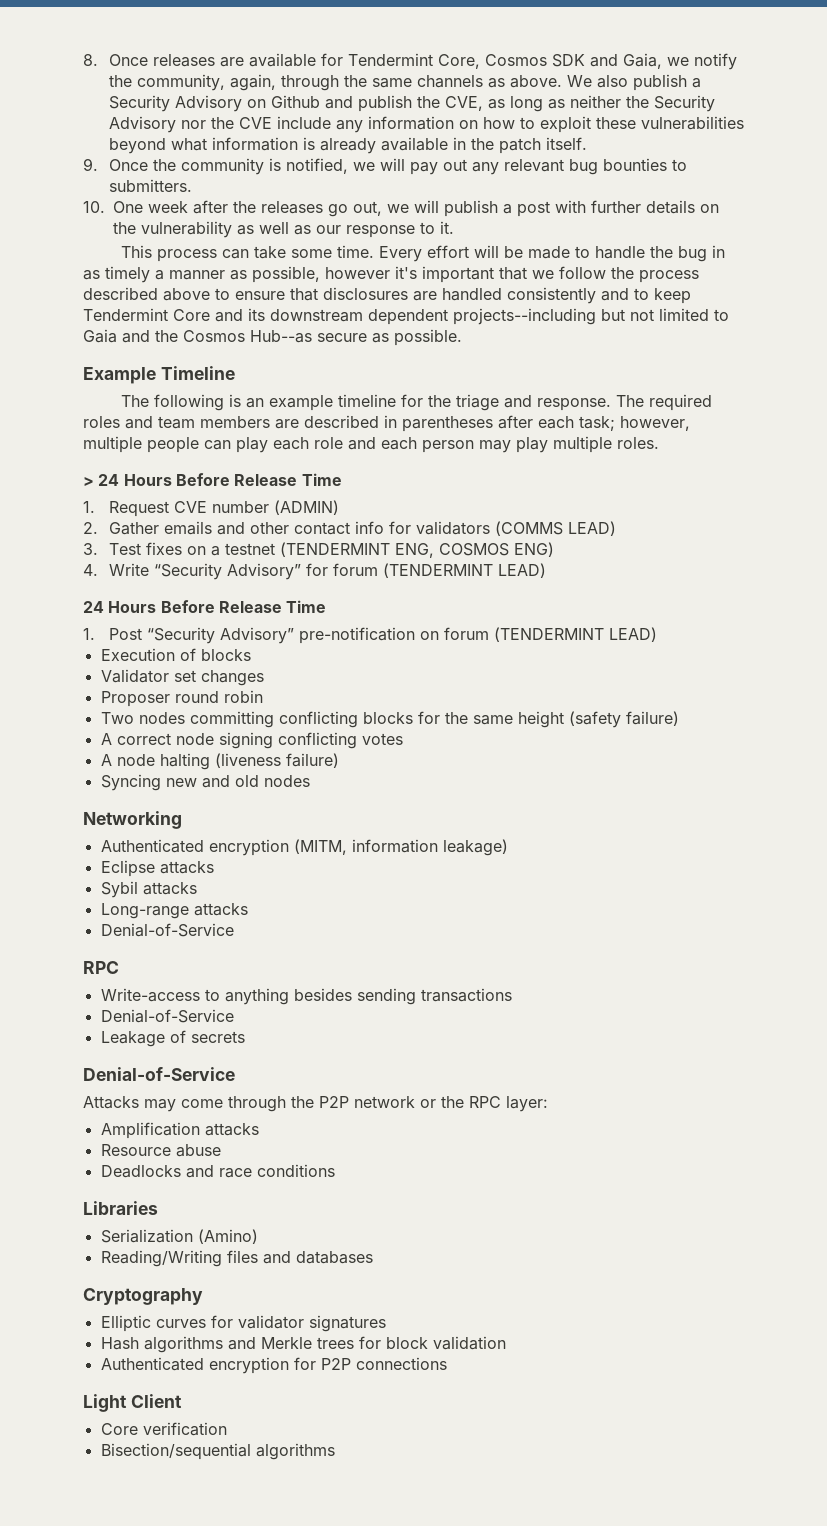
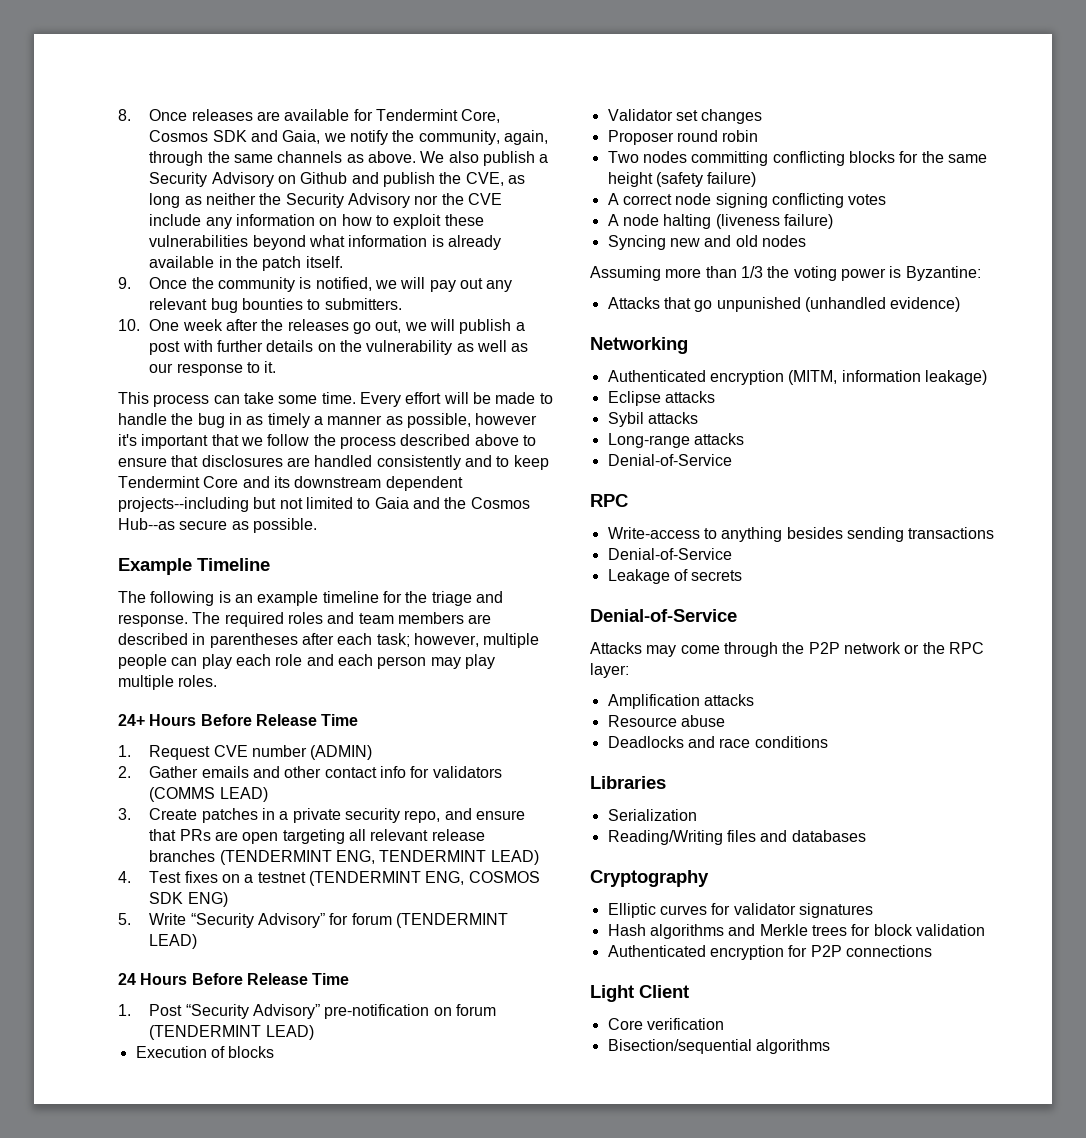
[83,474,120,486] > 24 -> [118,714,145,726] 24+
(98, 549) none -> [149,808,525,823] [149,829,485,844] [149,850,539,865] [118,871,131,883] Create patches in a private security repo, and ensure that PRs are open targeting all relevant release branches (TENDERMINT ENG, TENDERMINT LEAD) // 4.
(509, 549) none -> [149,892,184,904] SDK
[83,564,98,576] 4. -> [118,913,131,925] 5.
(310, 781) none -> [590,266,981,281] [607,297,961,312] // Assuming more than 1/3 the voting power is Byzantine: // Attacks that go unpunished (unhandled evidence)
[197,1229,258,1244] (Amino) -> (697, 815) none

